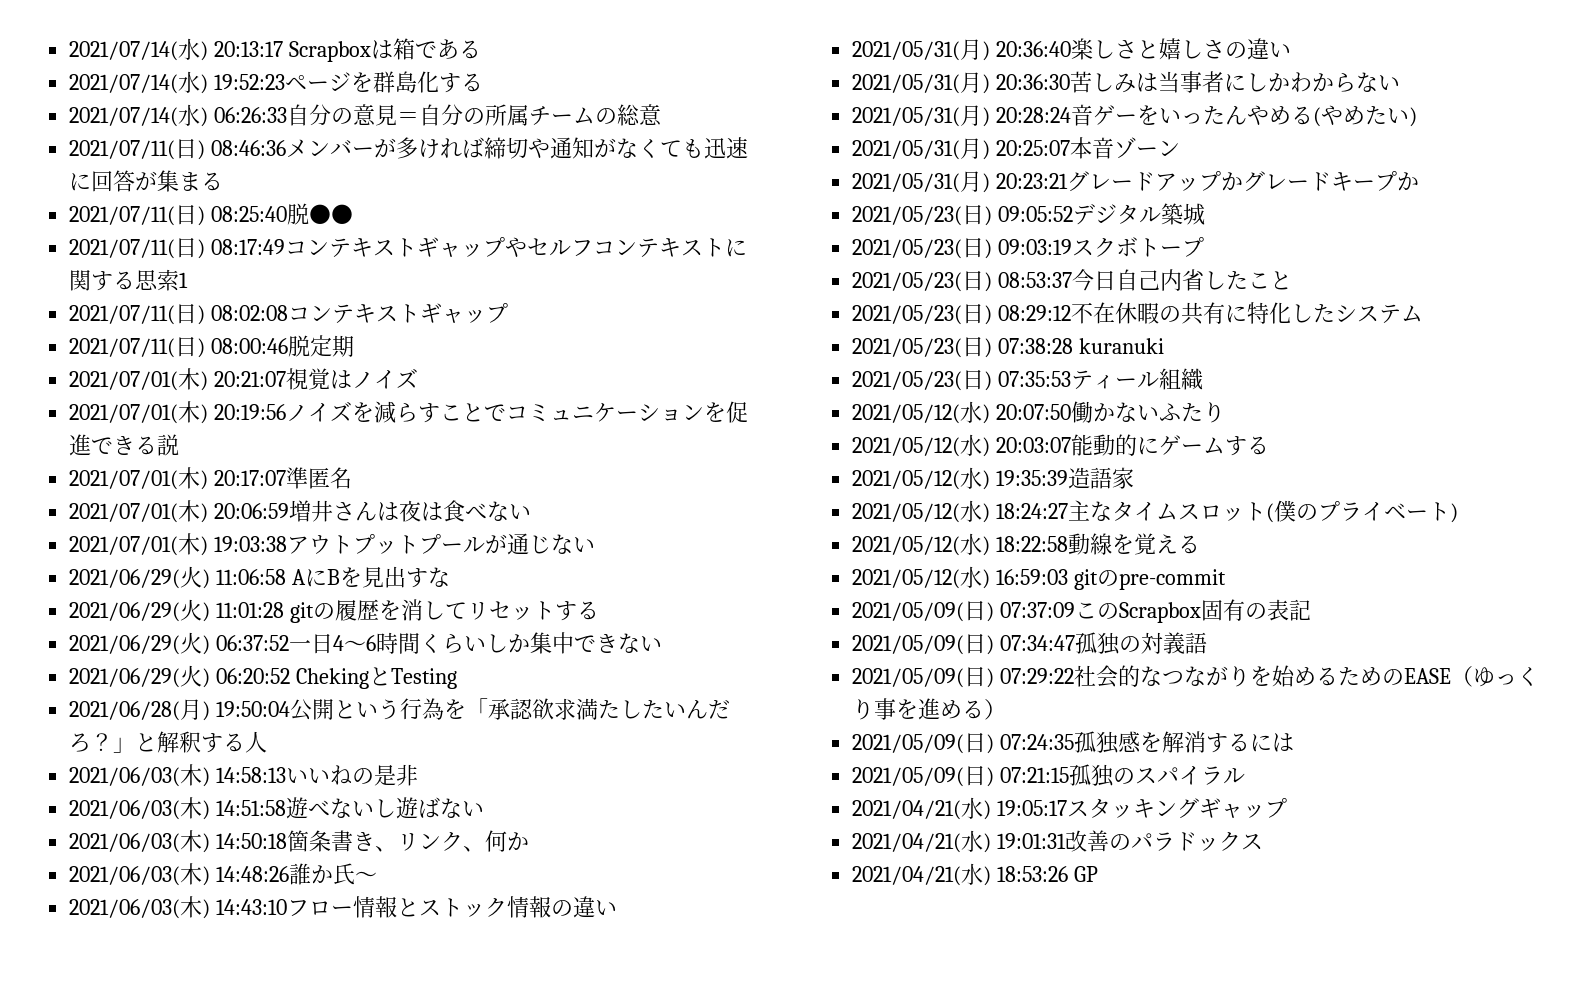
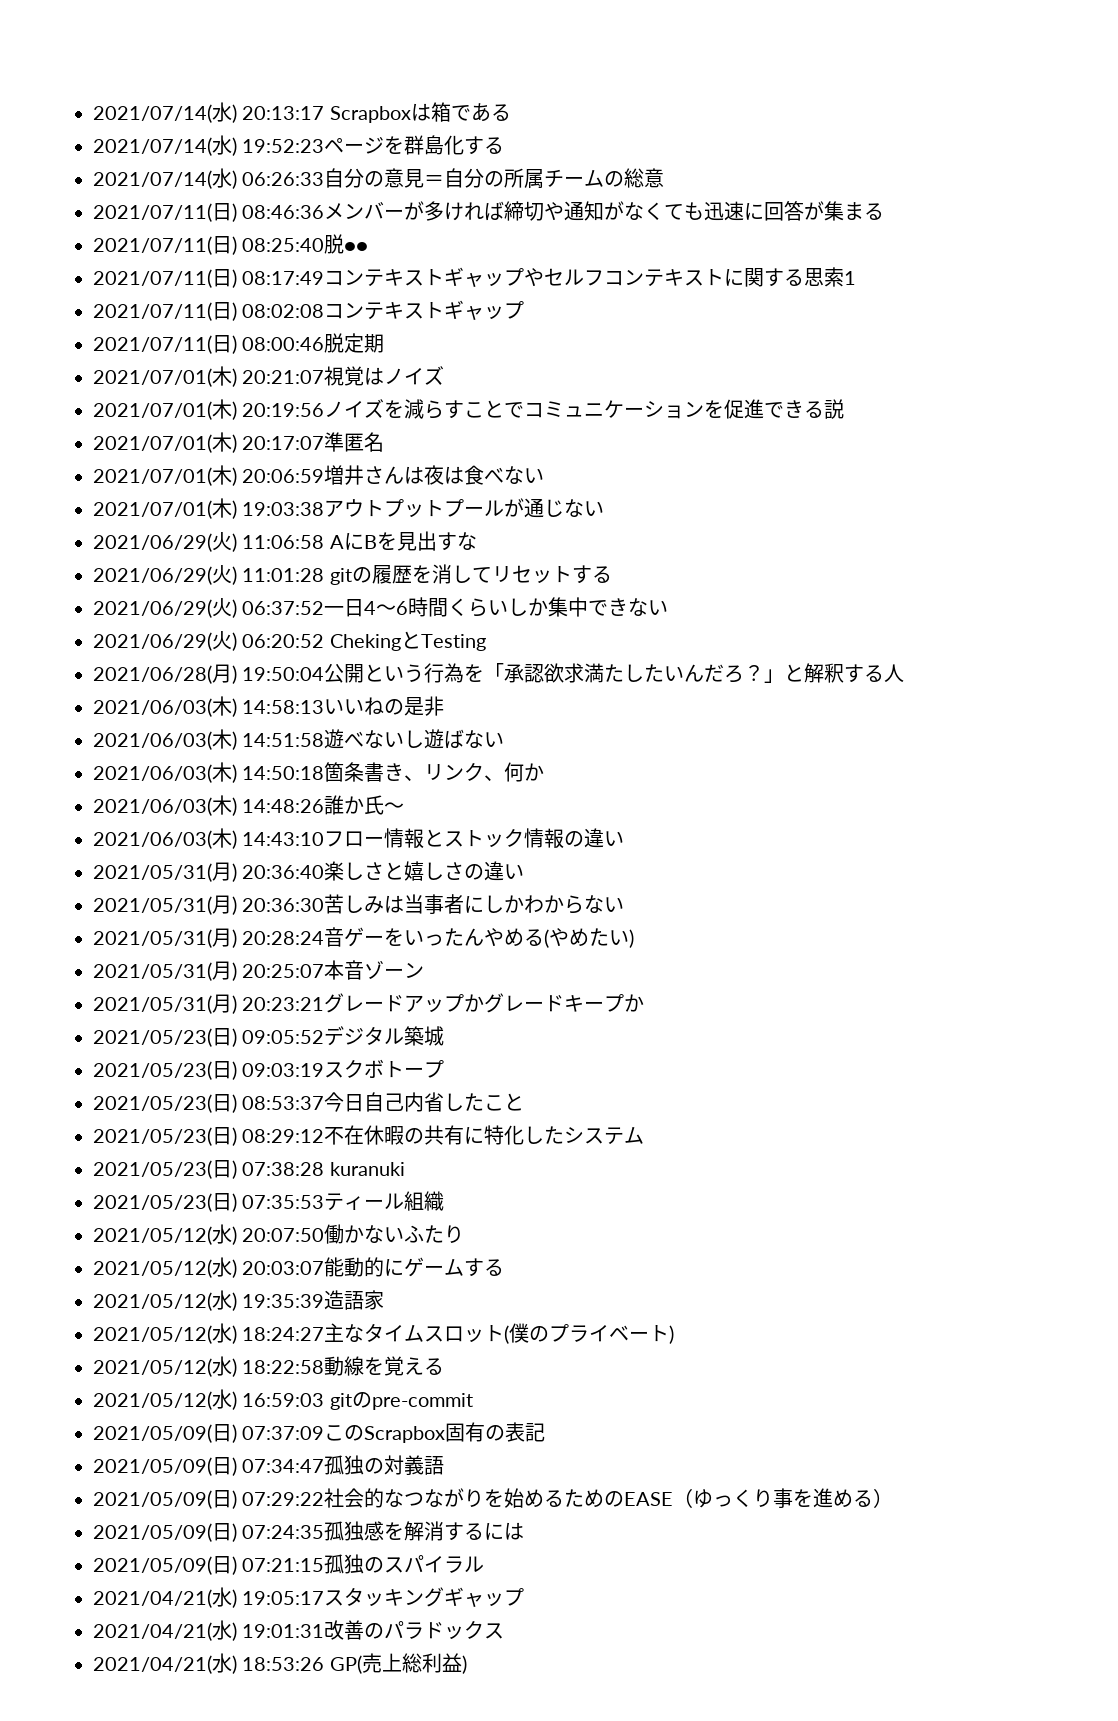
[1074,866,1099,882] GP -> [329,1653,467,1674] GP(売上総利益)

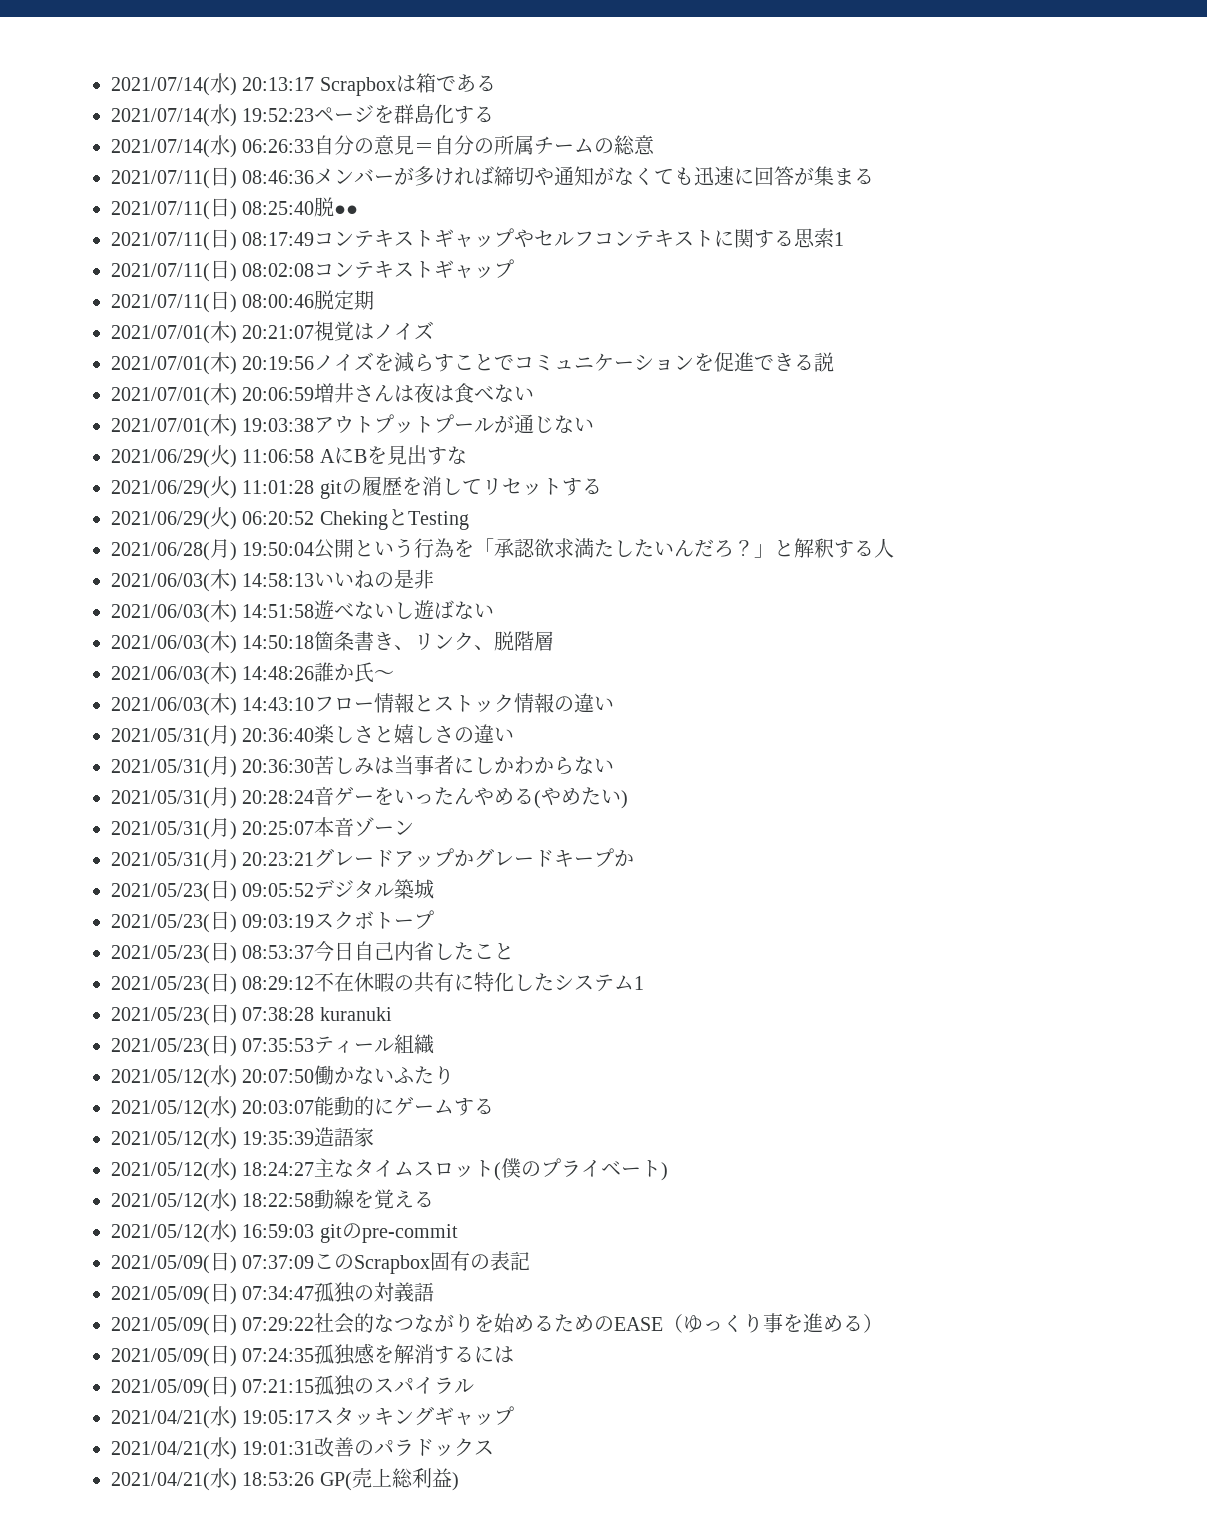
[93,432,385,453] // 2021/07/01(木) 20:17:07準匿名 -> (835, 362) none
[93,597,669,618] // 2021/06/29(火) 06:37:52一日4～6時間くらいしか集中できない -> (602, 486) none
[504,762,545,782] 何か -> [494,631,555,651] 脱階層
(645, 1135) none -> [634,976,645,990] 1

